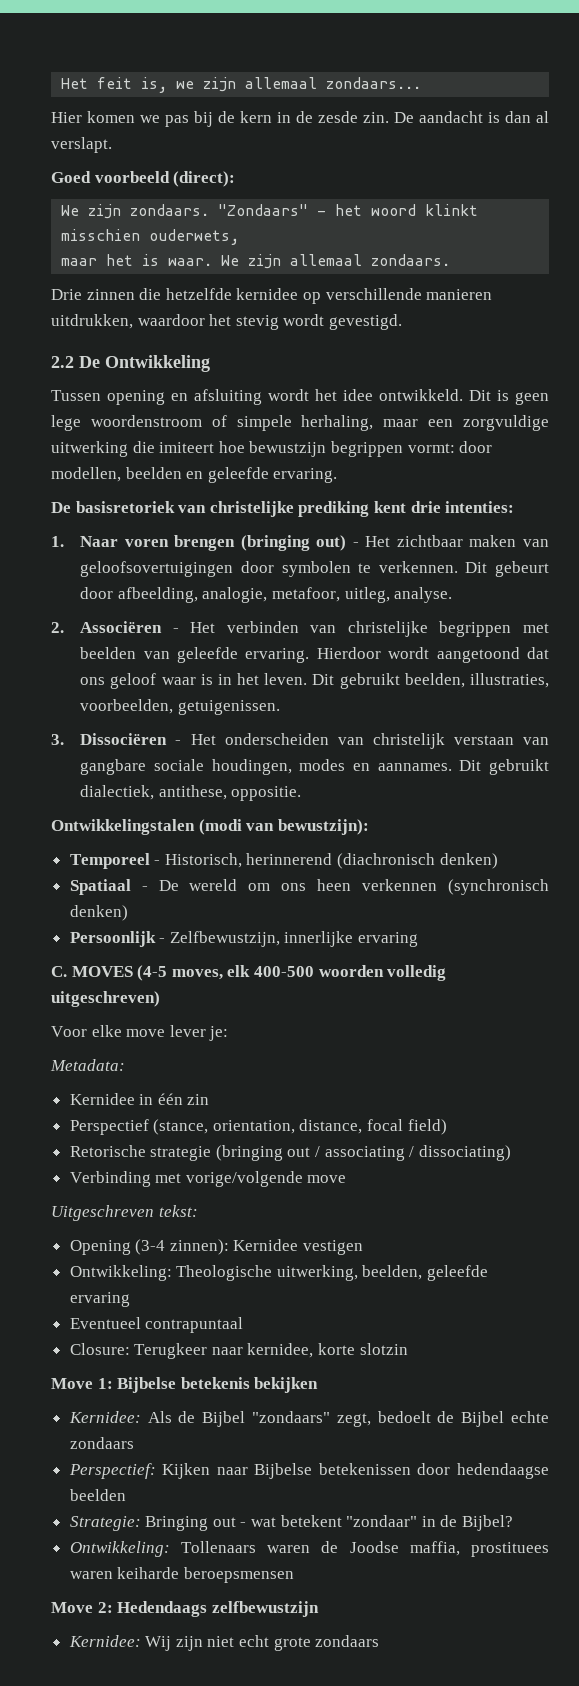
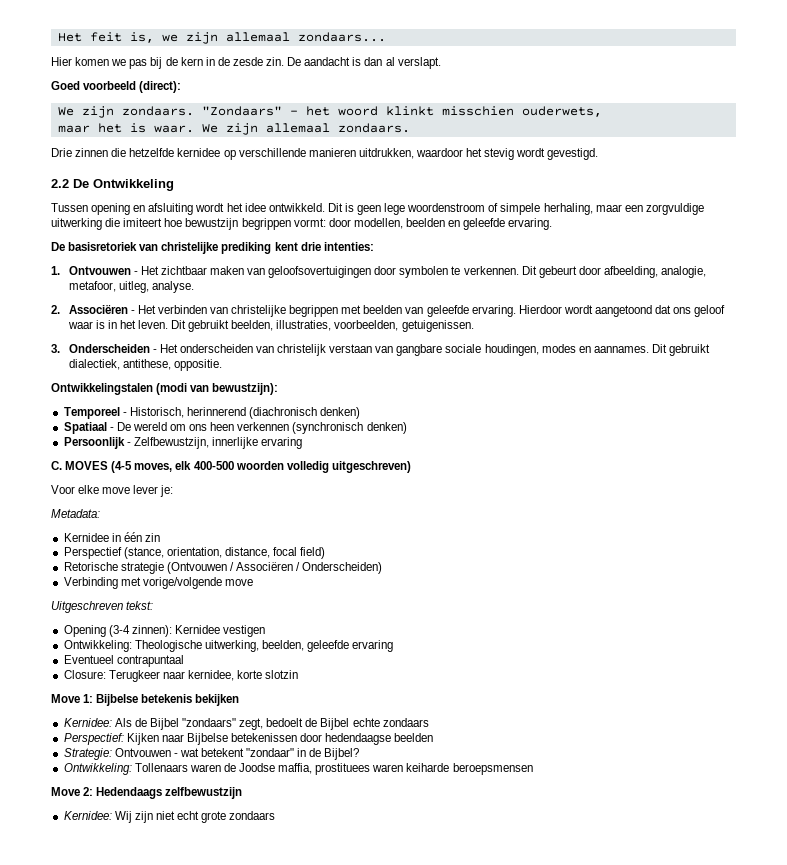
[80,535,347,551] Naar voren brengen (bringing out) -> [68,266,131,275] Ontvouwen
[80,733,168,745] Dissociëren -> [68,344,150,353] Onderscheiden
[215,1145,511,1161] (bringing out / associating / dissociating) -> [166,562,383,574] (Ontvouwen / Associëren / Onderscheiden)
[145,1516,236,1531] Bringing out -> [114,748,171,757] Ontvouwen

